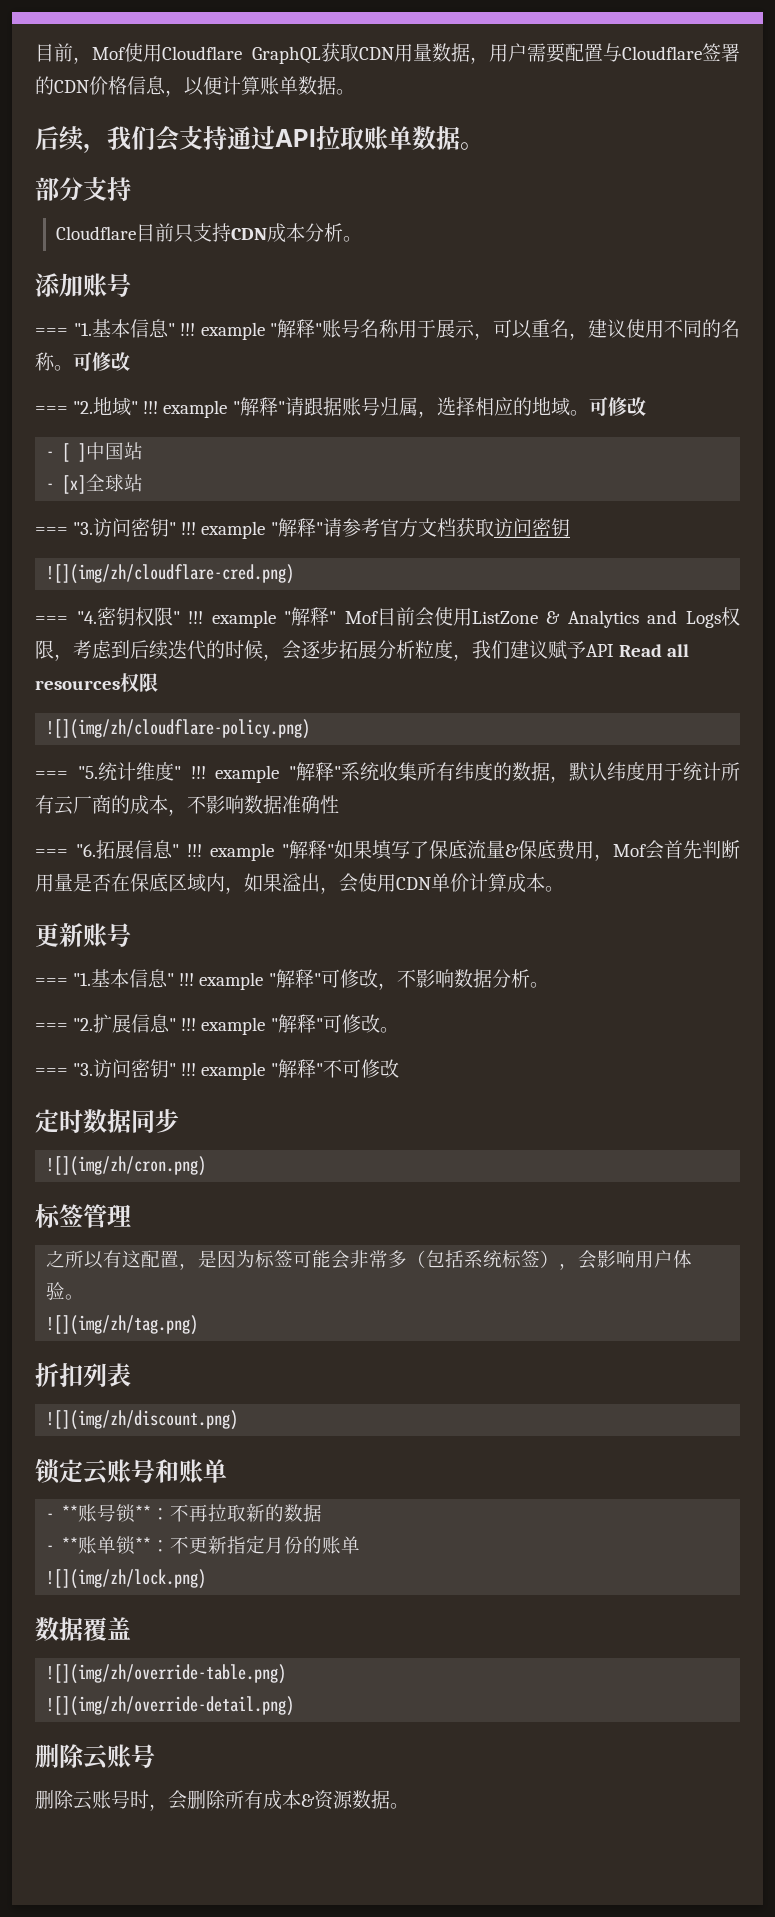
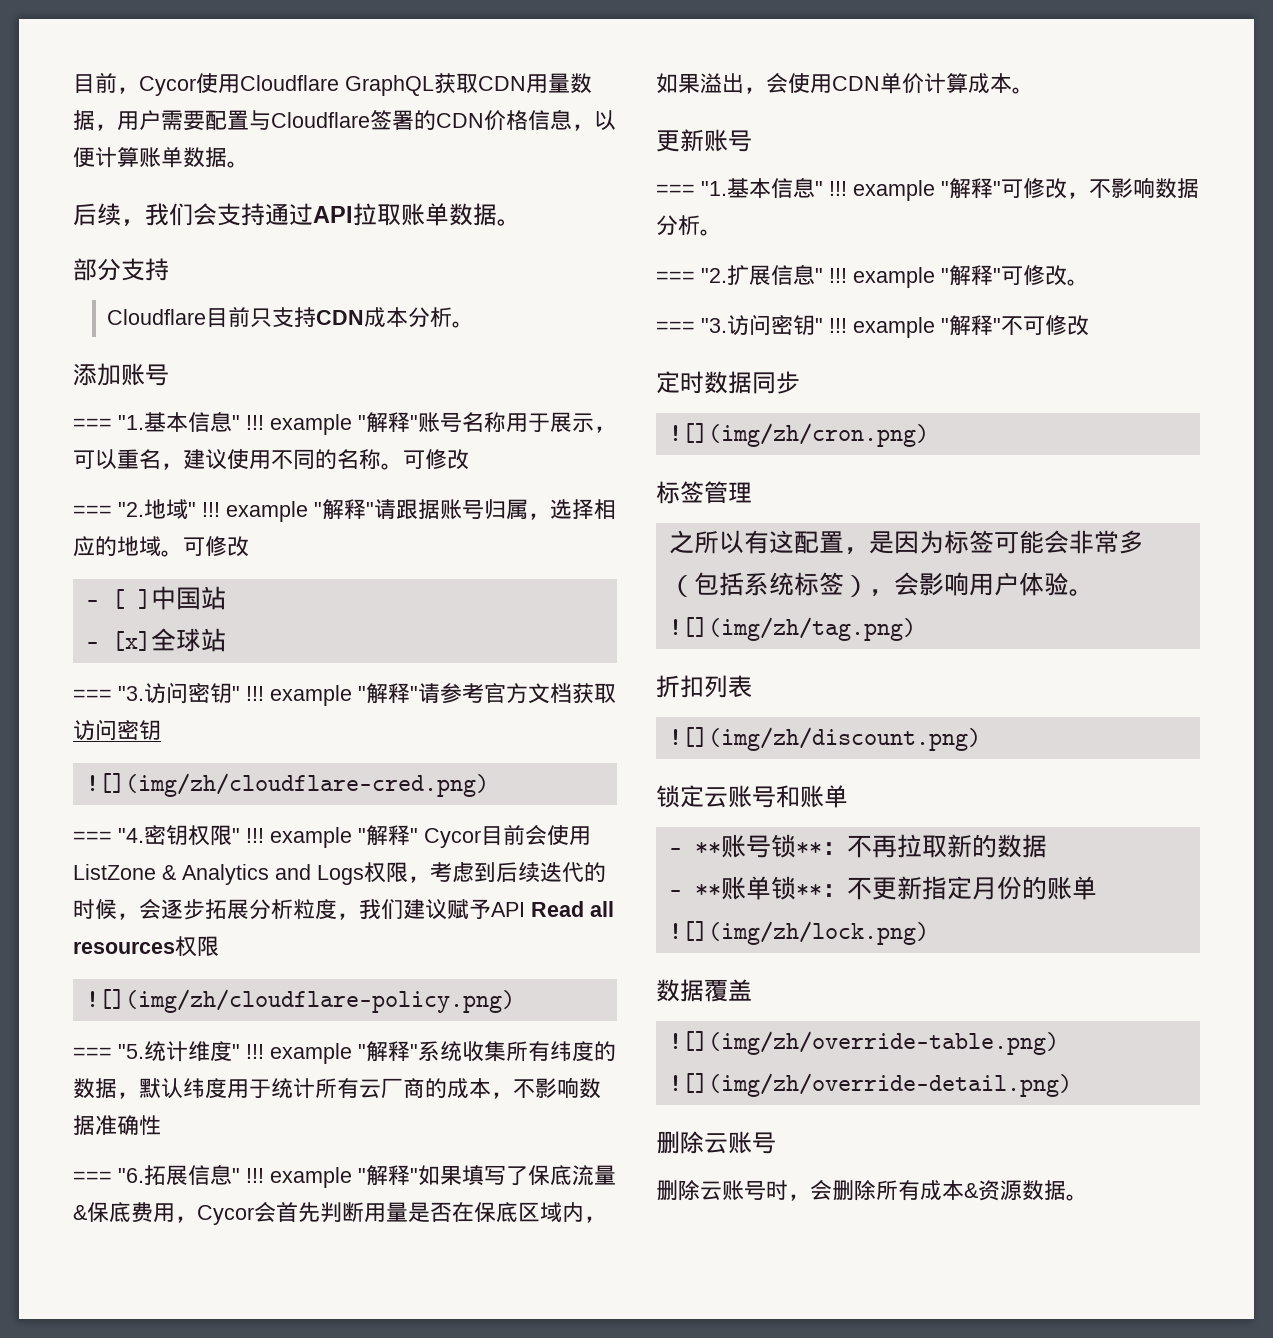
[92,47,125,60] Mof -> [139,76,196,96] Cycor
[344,611,378,624] Mof -> [424,828,481,848] Cycor
[613,844,646,857] Mof -> [197,1205,254,1225] Cycor

